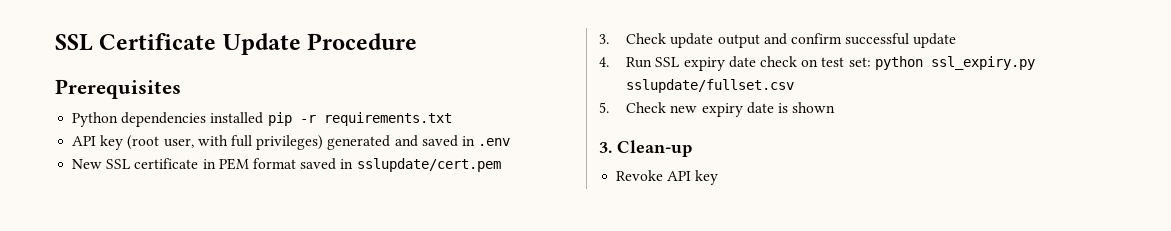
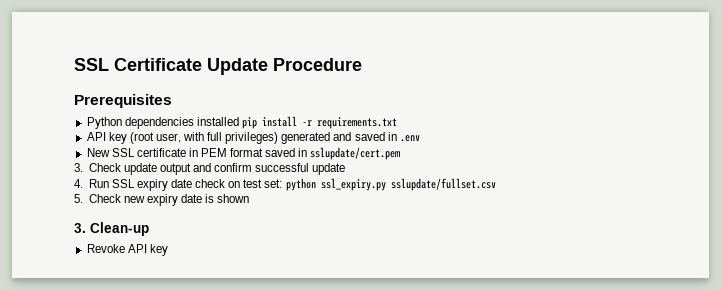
(292, 119) none -> [261,116,297,127] install

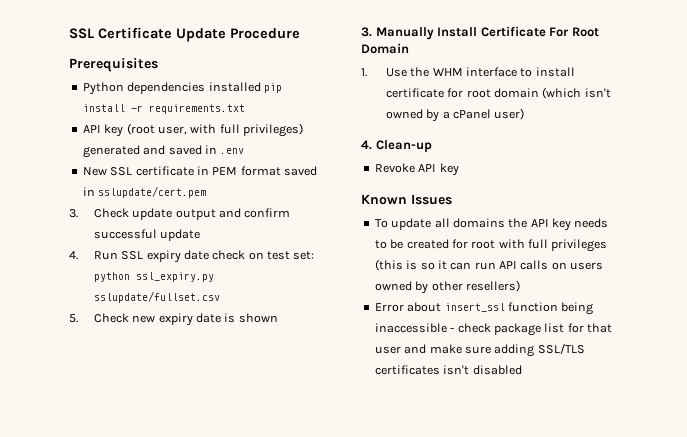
[90,222,149,236] [86,244,168,256] Clean-up // Revoke API key -> [375,26,599,40] [361,43,409,54] [361,67,575,77] [385,87,611,99] [385,108,525,122] [361,140,432,153] [374,163,459,176] [361,194,452,205] [374,218,609,231] [374,239,608,252] [374,259,604,271] [374,280,520,294] [374,302,594,315] [374,323,612,336] [374,343,585,357] [374,365,522,375] Manually Install Certificate For Root Domain // 1. Use the WHM interface to install certificate for root domain (which isn't owned by a cPanel user) // 4. Clean-up // Revoke API key // Known Issues // To update all domains the API key needs to be created for root with full privileges (this is so it can run API calls on users owned by other resellers) // Error about insert_ssl function being inaccessible - check package list for that user and make sure adding SSL/TLS certificates isn't disabled

